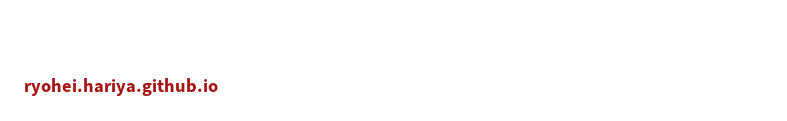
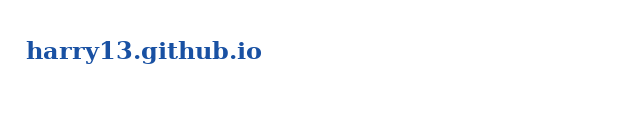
[24,78,218,96] ryohei.hariya.github.io -> [26,41,262,64] harry13.github.io

